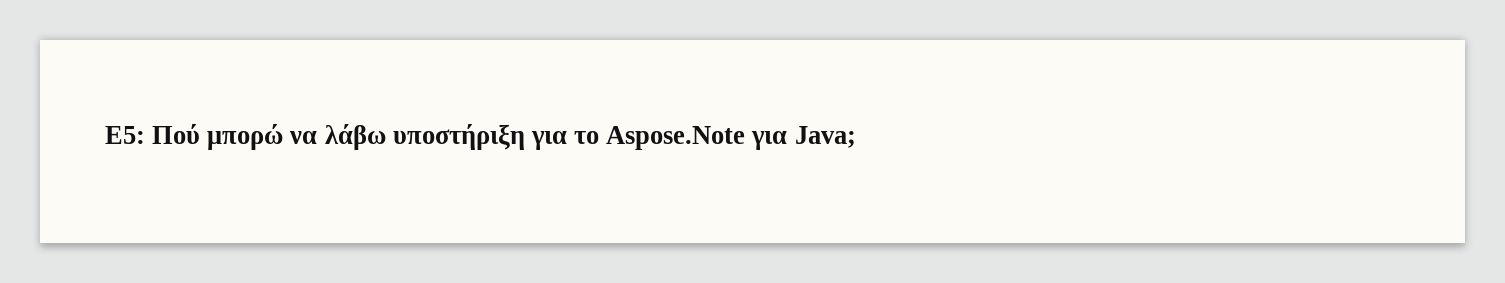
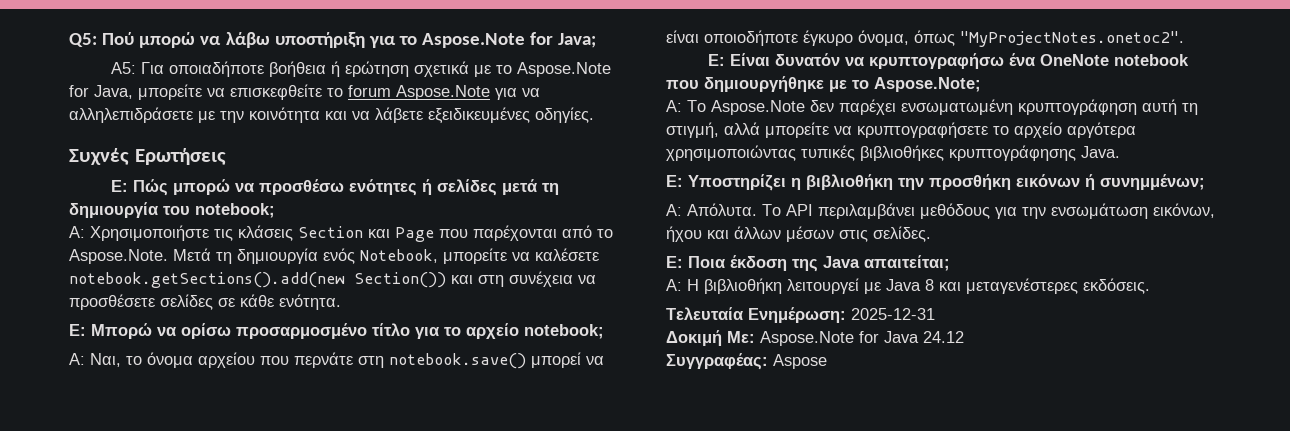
[105,126,145,144] Ε5: -> [69,33,97,47] Q5:
[751,126,856,150] για Java; -> [530,32,597,48] [110,61,611,77] [69,84,540,100] [69,107,594,124] [69,148,226,165] [110,179,559,196] [69,202,275,218] [69,225,613,242] [69,248,600,264] [69,271,596,288] [69,294,341,310] [69,323,604,339] [69,352,604,369] [666,30,1184,47] [707,53,1189,69] [666,76,981,92] [666,99,1198,115] [666,122,1136,138] [666,145,1120,161] [666,174,1205,191] [666,203,1215,219] [666,226,931,242] [666,255,950,272] [666,278,1150,294] [666,307,935,323] [666,330,964,346] [666,353,827,370] for Java; // A5: Για οποιαδήποτε βοήθεια ή ερώτηση σχετικά με το Aspose.Note for Java, μπορείτε να επισκεφθείτε το forum Aspose.Note για να αλληλεπιδράσετε με την κοινότητα και να λάβετε εξειδικευμένες οδηγίες. // Συχνές Ερωτήσεις // Ε: Πώς μπορώ να προσθέσω ενότητες ή σελίδες μετά τη δημιουργία του notebook; // Α: Χρησιμοποιήστε τις κλάσεις Section και Page που παρέχονται από το Aspose.Note. Μετά τη δημιουργία ενός Notebook, μπορείτε να καλέσετε notebook.getSections().add(new Section()) και στη συνέχεια να προσθέσετε σελίδες σε κάθε ενότητα. // Ε: Μπορώ να ορίσω προσαρμοσμένο τίτλο για το αρχείο notebook; // Α: Ναι, το όνομα αρχείου που περνάτε στη notebook.save() μπορεί να είναι οποιοδήποτε έγκυρο όνομα, όπως "MyProjectNotes.onetoc2". // Ε: Είναι δυνατόν να κρυπτογραφήσω ένα OneNote notebook που δημιουργήθηκε με το Aspose.Note; // Α: Το Aspose.Note δεν παρέχει ενσωματωμένη κρυπτογράφηση αυτή τη στιγμή, αλλά μπορείτε να κρυπτογραφήσετε το αρχείο αργότερα χρησιμοποιώντας τυπικές βιβλιοθήκες κρυπτογράφησης Java. // Ε: Υποστηρίζει η βιβλιοθήκη την προσθήκη εικόνων ή συνημμένων; // Α: Απόλυτα. Το API περιλαμβάνει μεθόδους για την ενσωμάτωση εικόνων, ήχου και άλλων μέσων στις σελίδες. // Ε: Ποια έκδοση της Java απαιτείται; // Α: Η βιβλιοθήκη λειτουργεί με Java 8 και μεταγενέστερες εκδόσεις. // Τελευταία Ενημέρωση: 2025-12-31 // Δοκιμή Με: Aspose.Note for Java 24.12 // Συγγραφέας: Aspose

